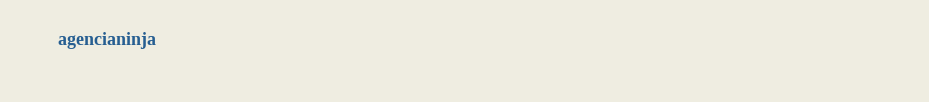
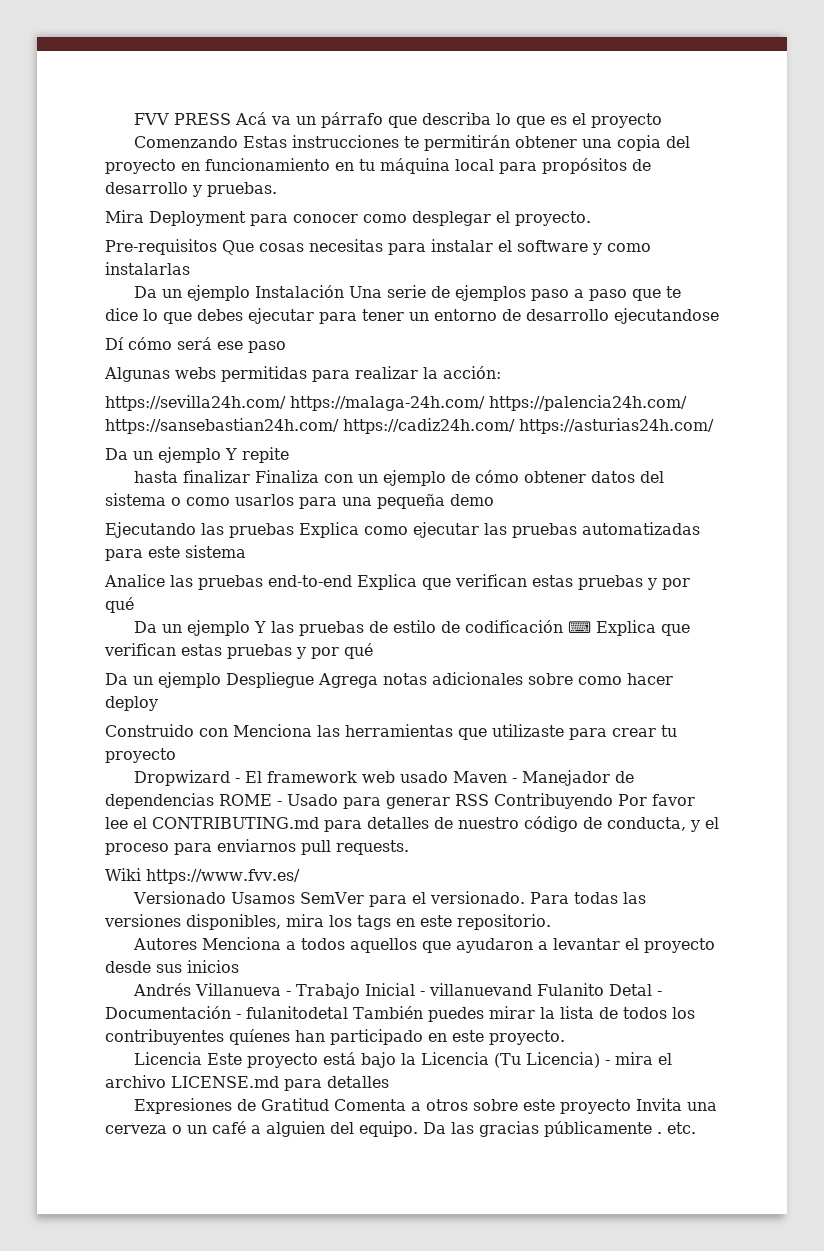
[58,32,156,49] agencianinja -> [134,112,663,128] [134,135,691,151] [105,158,651,174] [105,182,277,197] [105,210,591,226] [105,239,651,255] [105,262,190,275] [134,285,682,301] [105,308,719,324] [105,337,286,353] [104,366,501,382] [105,395,687,411] [105,418,714,434] [105,447,289,463] [134,470,665,486] [105,493,494,509] [105,522,700,538] [105,545,246,561] [104,574,690,590] [105,597,134,613] [134,620,691,636] [104,643,373,659] [105,672,673,688] [105,696,158,711] [105,724,677,740] [105,748,176,763] [134,770,635,786] [105,793,695,809] [105,816,719,832] [105,839,409,855] [105,868,300,884] [133,891,647,907] [104,914,551,930] [133,937,716,953] [105,960,239,973] [133,983,663,999] [105,1006,695,1022] [105,1029,565,1045] [134,1052,673,1068] [105,1075,389,1091] [134,1098,718,1114] [105,1121,696,1137] FVV PRESS Acá va un párrafo que describa lo que es el proyecto // Comenzando Estas instrucciones te permitirán obtener una copia del proyecto en funcionamiento en tu máquina local para propósitos de desarrollo y pruebas. // Mira Deployment para conocer como desplegar el proyecto. // Pre-requisitos Que cosas necesitas para instalar el software y como instalarlas // Da un ejemplo Instalación Una serie de ejemplos paso a paso que te dice lo que debes ejecutar para tener un entorno de desarrollo ejecutandose // Dí cómo será ese paso // Algunas webs permitidas para realizar la acción: // https://sevilla24h.com/ https://malaga-24h.com/ https://palencia24h.com/ https://sansebastian24h.com/ https://cadiz24h.com/ https://asturias24h.com/ // Da un ejemplo Y repite // hasta finalizar Finaliza con un ejemplo de cómo obtener datos del sistema o como usarlos para una pequeña demo // Ejecutando las pruebas Explica como ejecutar las pruebas automatizadas para este sistema // Analice las pruebas end-to-end Explica que verifican estas pruebas y por qué // Da un ejemplo Y las pruebas de estilo de codificación ⌨ Explica que verifican estas pruebas y por qué // Da un ejemplo Despliegue Agrega notas adicionales sobre como hacer deploy // Construido con Menciona las herramientas que utilizaste para crear tu proyecto // Dropwizard - El framework web usado Maven - Manejador de dependencias ROME - Usado para generar RSS Contribuyendo Por favor lee el CONTRIBUTING.md para detalles de nuestro código de conducta, y el proceso para enviarnos pull requests. // Wiki https://www.fvv.es/ // Versionado Usamos SemVer para el versionado. Para todas las versiones disponibles, mira los tags en este repositorio. // Autores Menciona a todos aquellos que ayudaron a levantar el proyecto desde sus inicios // Andrés Villanueva - Trabajo Inicial - villanuevand Fulanito Detal - Documentación - fulanitodetal También puedes mirar la lista de todos los contribuyentes quíenes han participado en este proyecto. // Licencia Este proyecto está bajo la Licencia (Tu Licencia) - mira el archivo LICENSE.md para detalles // Expresiones de Gratitud Comenta a otros sobre este proyecto Invita una cerveza o un café a alguien del equipo. Da las gracias públicamente . etc.

